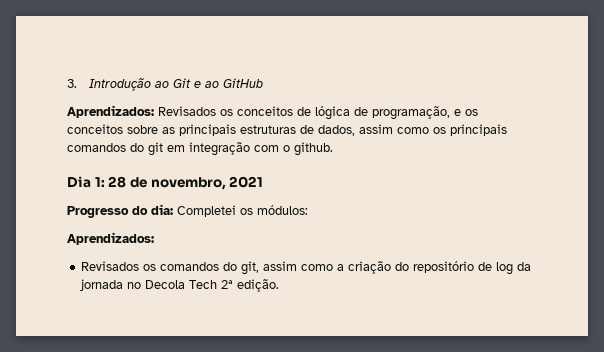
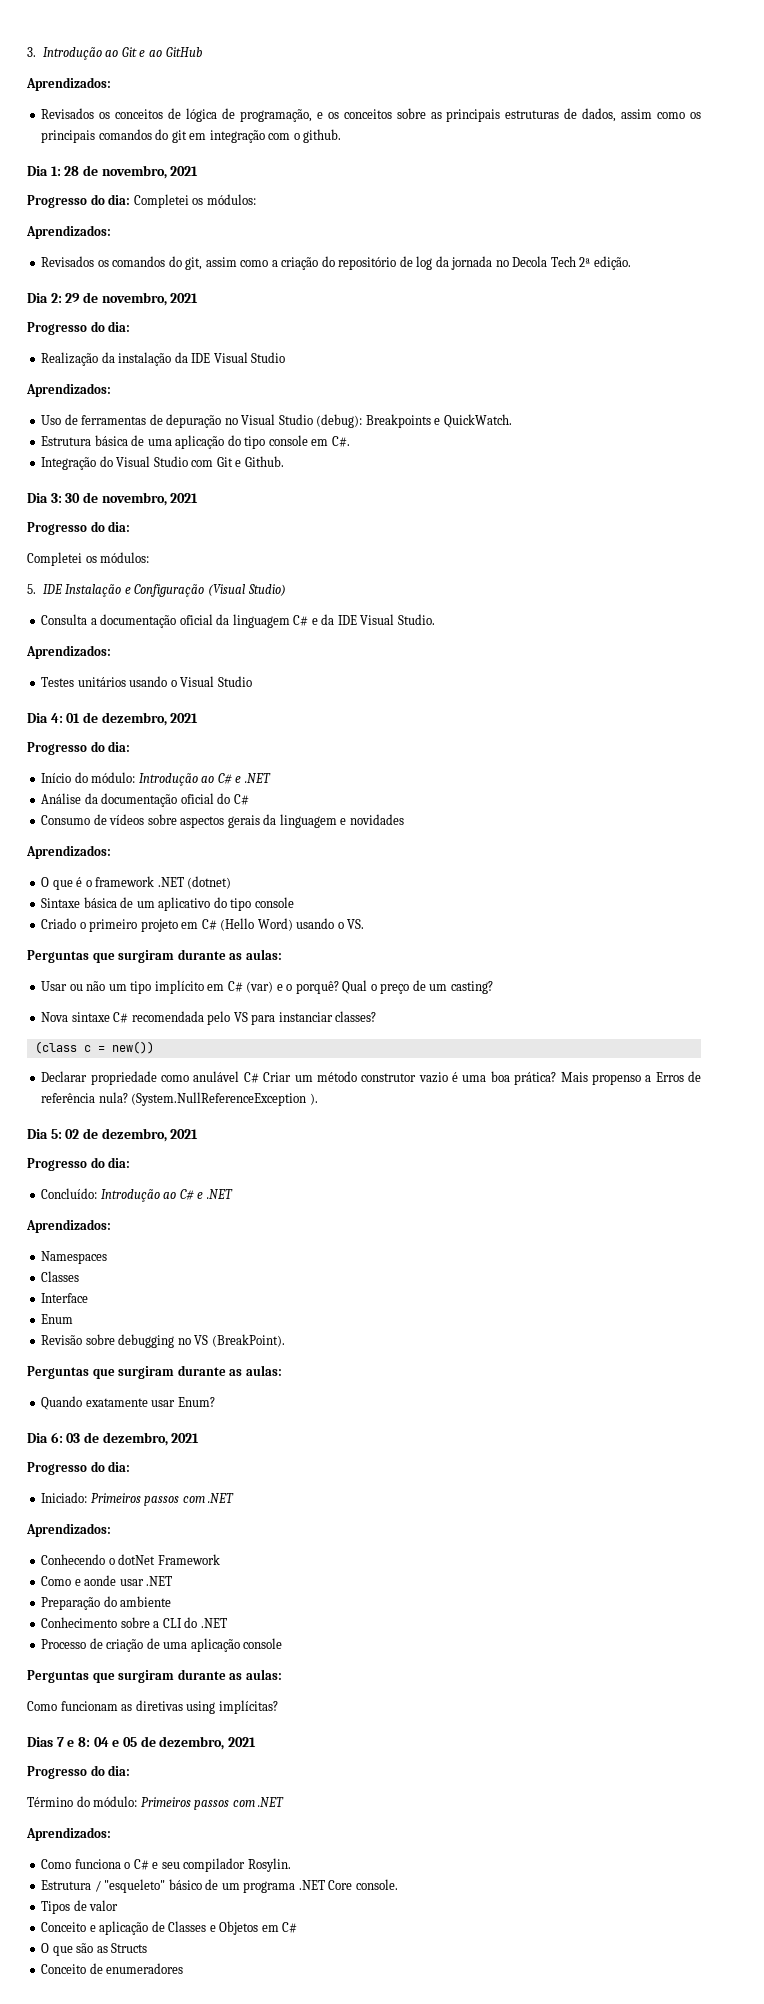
(154, 111) none -> (111, 84) //
(280, 285) none -> [27,292,199,306] [27,321,131,335] [41,352,286,366] [26,383,111,397] [41,414,512,428] [41,435,350,449] [41,456,284,470] [27,492,199,506] [27,521,131,535] [27,552,150,566] [27,584,286,597] [41,614,435,628] [26,645,111,659] [41,676,252,687] [27,712,199,726] [27,741,131,755] [41,772,271,786] [41,793,249,807] [41,814,404,828] [26,845,111,859] [41,876,232,890] [41,897,294,911] [41,918,365,932] [27,949,282,963] [41,980,493,994] [41,1011,377,1025] [34,1041,154,1054] [41,1071,702,1085] [41,1092,318,1106] [27,1128,199,1142] [27,1157,131,1171] [41,1188,233,1202] [26,1219,111,1233] [41,1251,108,1264] [41,1271,80,1282] [41,1293,89,1303] [41,1314,74,1324] [41,1334,285,1348] [27,1365,282,1379] [41,1396,215,1410] [27,1432,200,1446] [27,1461,131,1475] [41,1492,235,1506] [26,1523,111,1537] [41,1554,220,1565] [41,1575,173,1586] [41,1596,172,1610] [41,1617,227,1628] [41,1638,283,1652] [27,1669,282,1683] [27,1700,278,1714] [27,1736,256,1750] [27,1765,131,1779] [27,1796,285,1810] [26,1827,111,1841] [41,1858,291,1872] [41,1879,398,1893] [41,1900,119,1914] [41,1921,298,1935] [41,1943,148,1956] [41,1963,184,1974] // Dia 2: 29 de novembro, 2021 // Progresso do dia: // Realização da instalação da IDE Visual Studio // Aprendizados: // Uso de ferramentas de depuração no Visual Studio (debug): Breakpoints e QuickWatch. // Estrutura básica de uma aplicação do tipo console em C#. // Integração do Visual Studio com Git e Github. // Dia 3: 30 de novembro, 2021 // Progresso do dia: // Completei os módulos: // 5. IDE Instalação e Configuração (Visual Studio) // Consulta a documentação oficial da linguagem C# e da IDE Visual Studio. // Aprendizados: // Testes unitários usando o Visual Studio // Dia 4: 01 de dezembro, 2021 // Progresso do dia: // Início do módulo: Introdução ao C# e .NET // Análise da documentação oficial do C# // Consumo de vídeos sobre aspectos gerais da linguagem e novidades // Aprendizados: // O que é o framework .NET (dotnet) // Sintaxe básica de um aplicativo do tipo console // Criado o primeiro projeto em C# (Hello Word) usando o VS. // Perguntas que surgiram durante as aulas: // Usar ou não um tipo implícito em C# (var) e o porquê? Qual o preço de um casting? // Nova sintaxe C# recomendada pelo VS para instanciar classes? // (class c = new()) // Declarar propriedade como anulável C# Criar um método construtor vazio é uma boa prática? Mais propenso a Erros de referência nula? (System.NullReferenceException ). // Dia 5: 02 de dezembro, 2021 // Progresso do dia: // Concluído: Introdução ao C# e .NET // Aprendizados: // Namespaces // Classes // Interface // Enum // Revisão sobre debugging no VS (BreakPoint). // Perguntas que surgiram durante as aulas: // Quando exatamente usar Enum? // Dia 6: 03 de dezembro, 2021 // Progresso do dia: // Iniciado: Primeiros passos com .NET // Aprendizados: // Conhecendo o dotNet Framework // Como e aonde usar .NET // Preparação do ambiente // Conhecimento sobre a CLI do .NET // Processo de criação de uma aplicação console // Perguntas que surgiram durante as aulas: // Como funcionam as diretivas using implícitas? // Dias 7 e 8: 04 e 05 de dezembro, 2021 // Progresso do dia: // Término do módulo: Primeiros passos com .NET // Aprendizados: // Como funciona o C# e seu compilador Rosylin. // Estrutura / "esqueleto" básico de um programa .NET Core console. // Tipos de valor // Conceito e aplicação de Classes e Objetos em C# // O que são as Structs // Conceito de enumeradores

